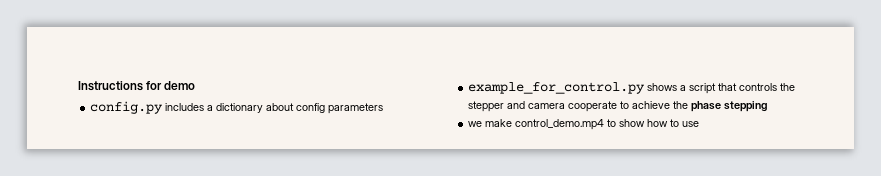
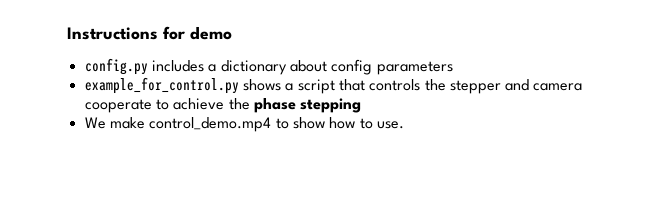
[468,121,483,127] we -> [84,117,106,129] We
[682,121,700,127] use -> [376,121,404,129] use.

